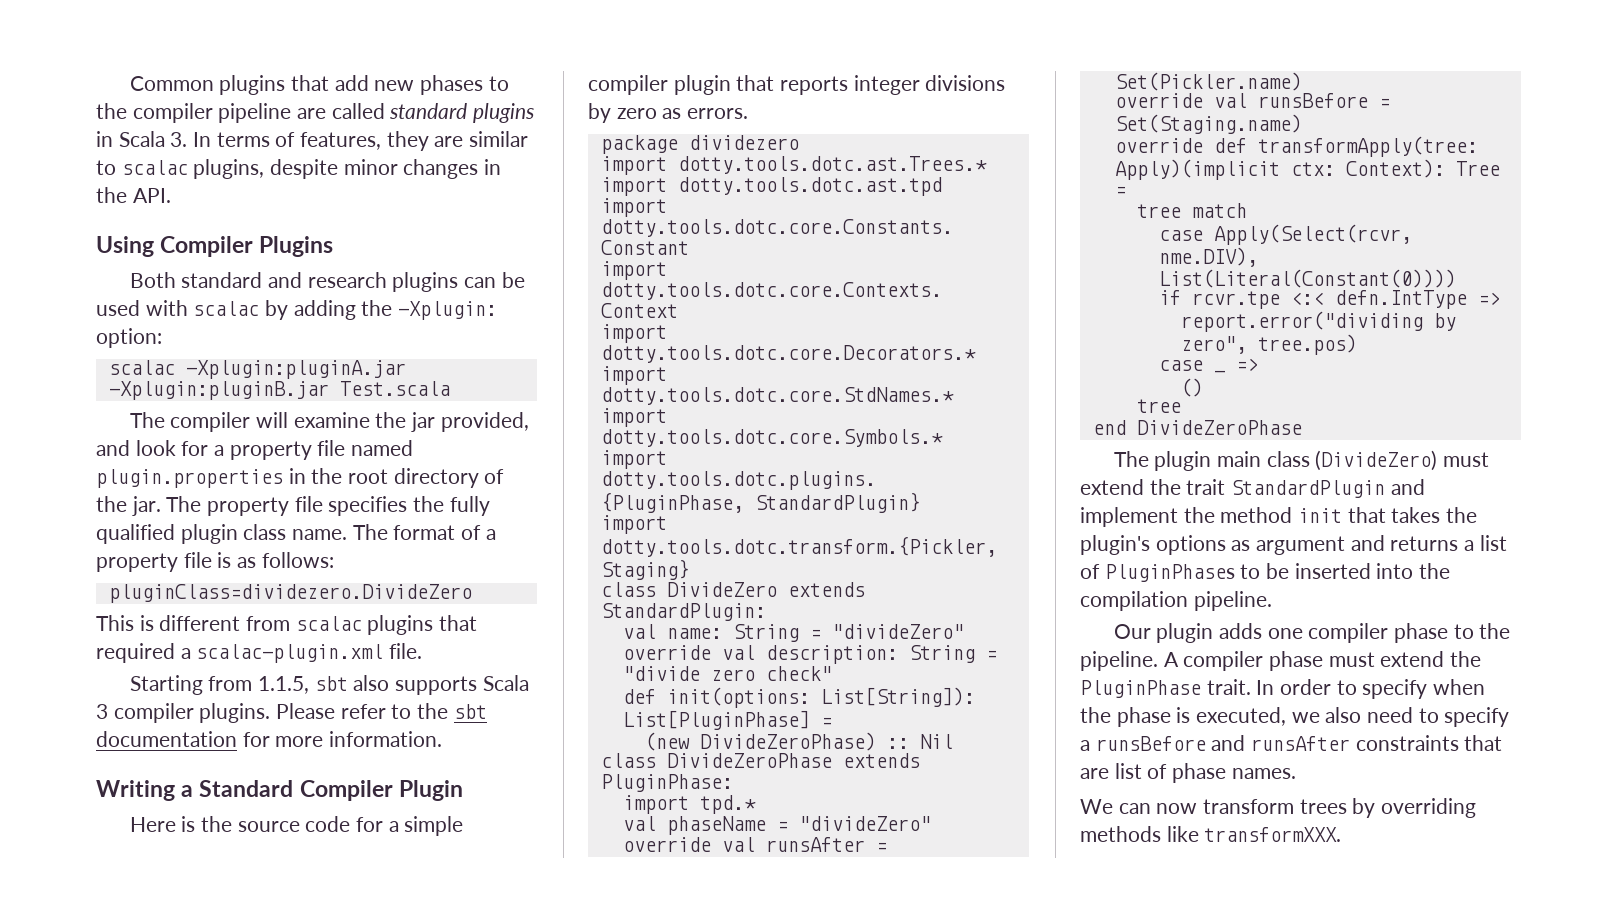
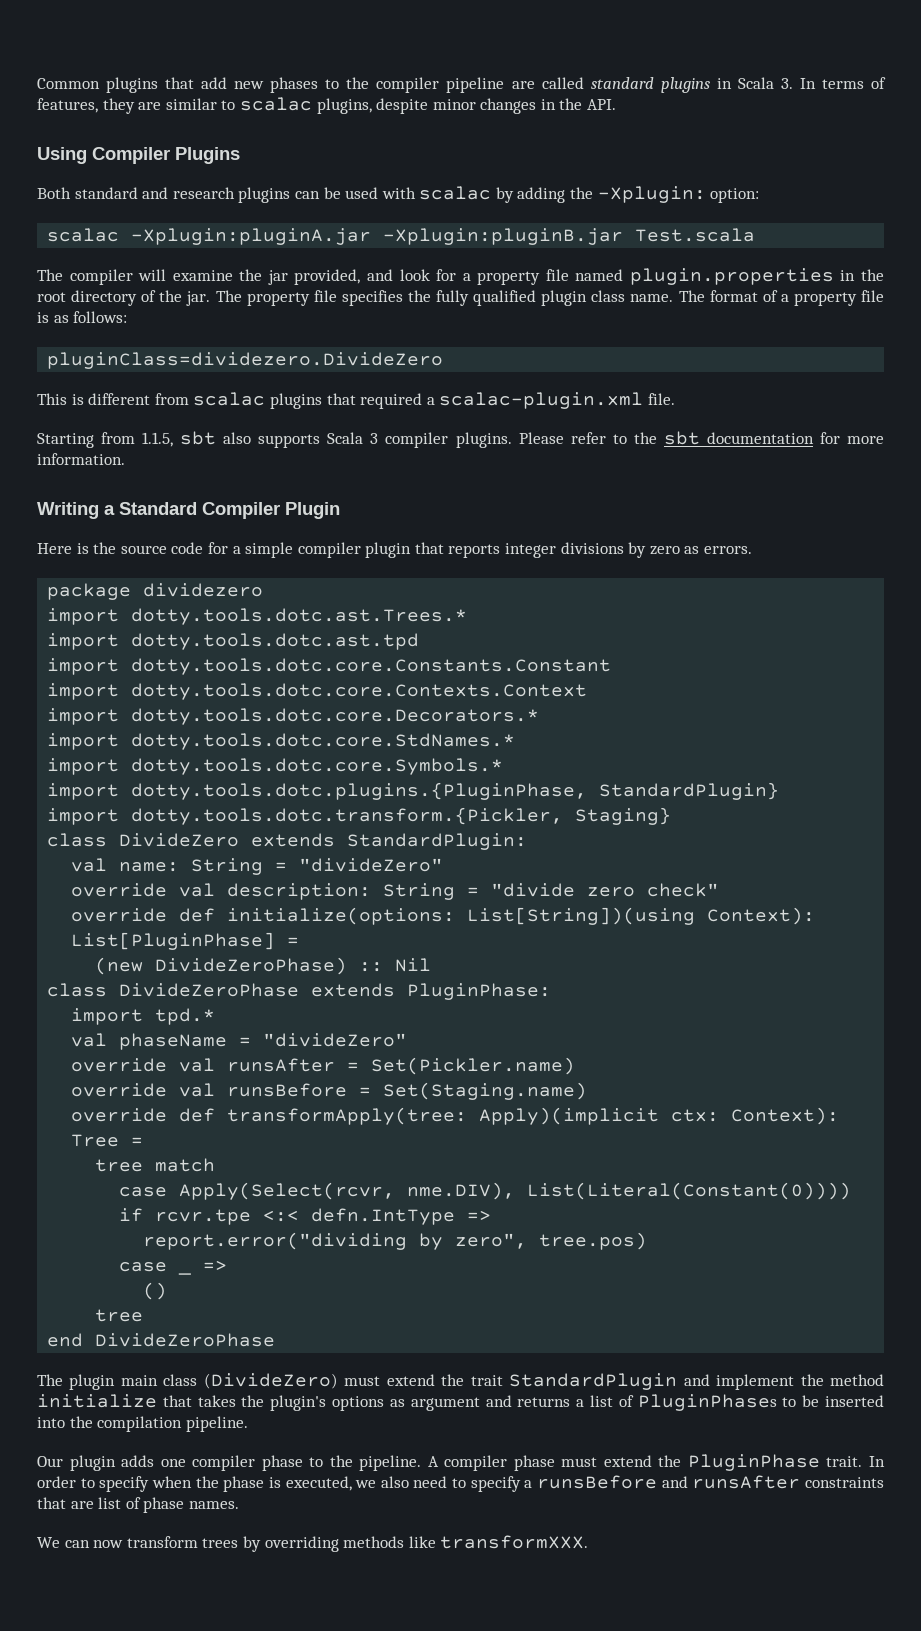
[622,687,975,708] def init(options: List[String]): -> [71,907,816,925] override def initialize(options: List[String])(using Context):
[1298,508,1343,523] init -> [37,1394,157,1408] initialize

